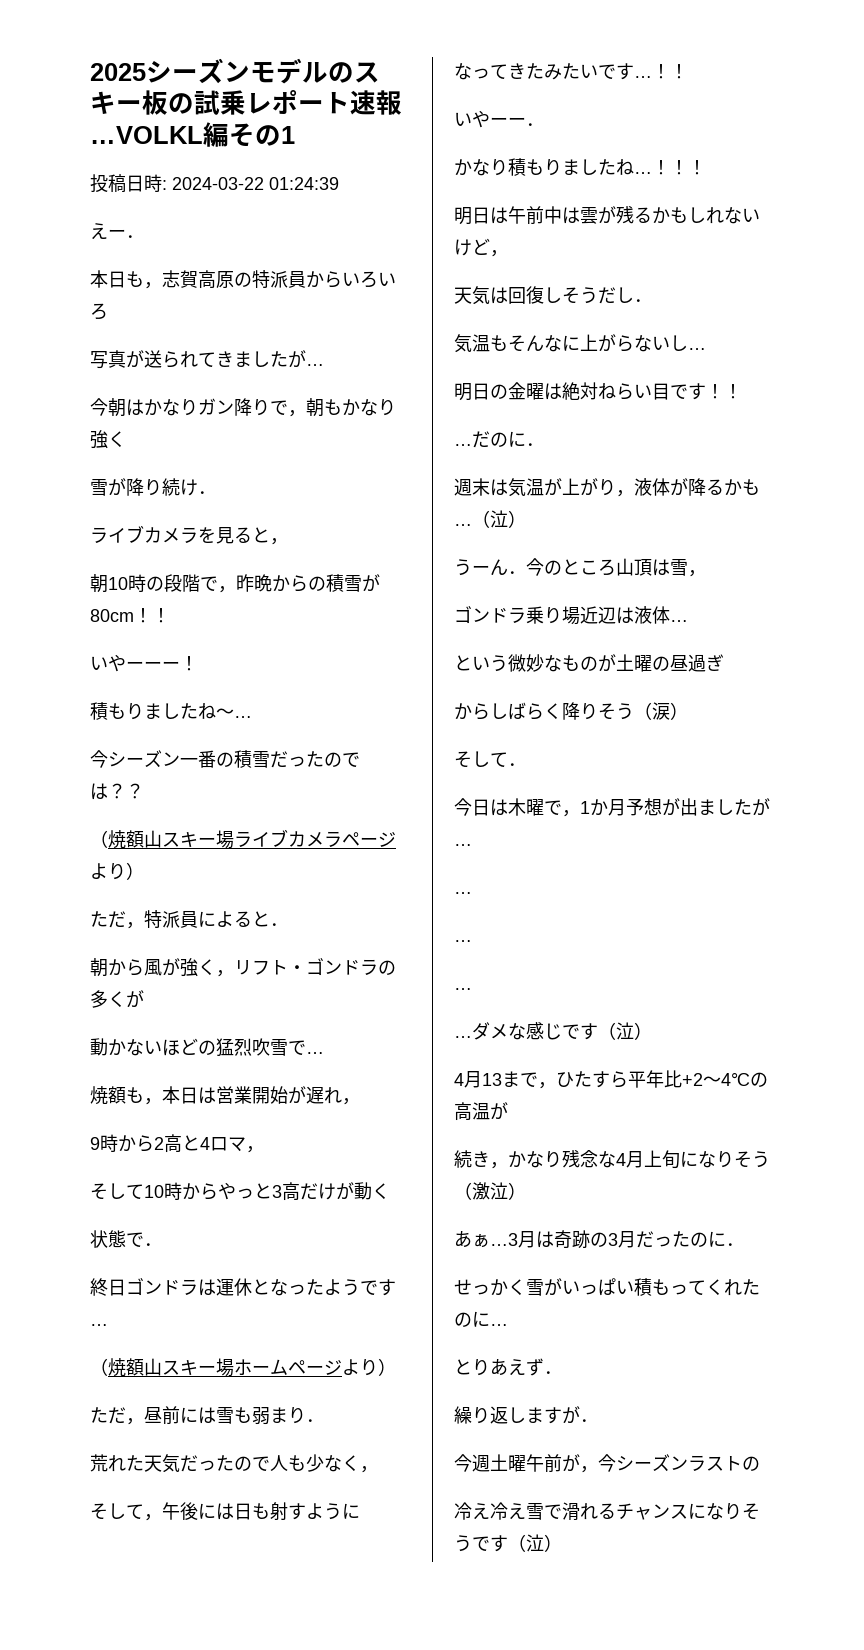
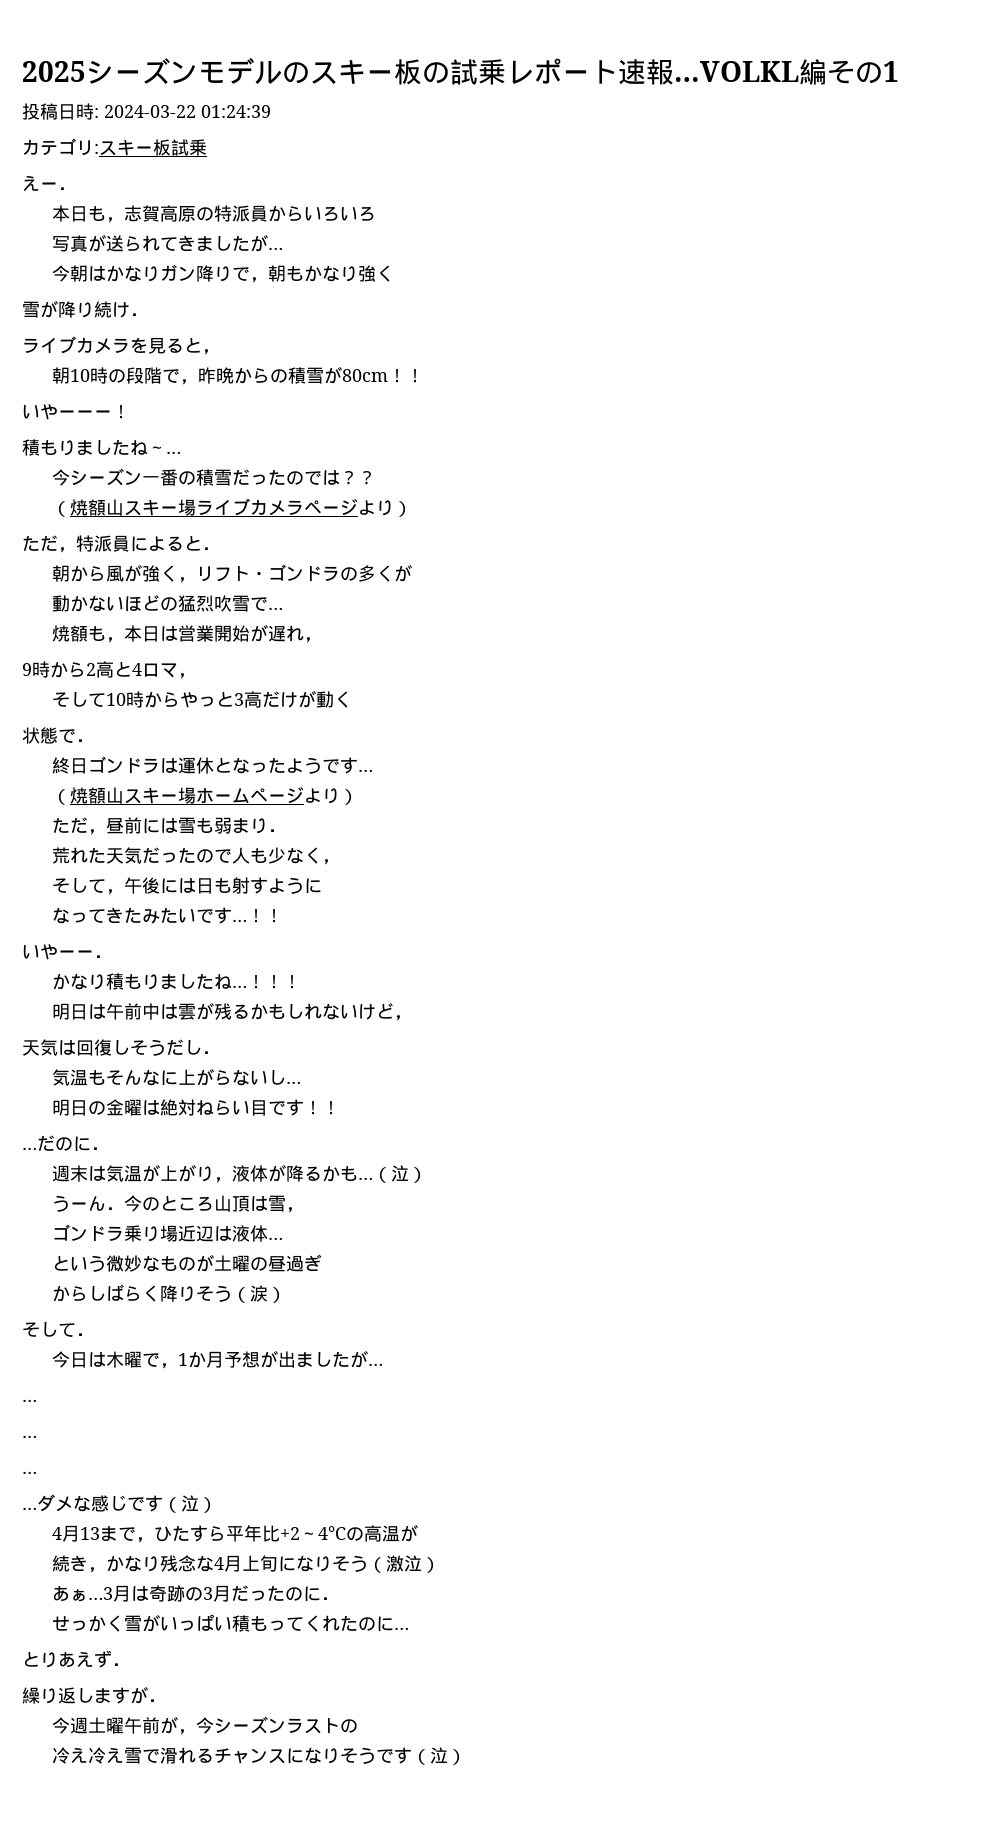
(339, 183) none -> [22,138,207,156] // カテゴリ:スキー板試乗

